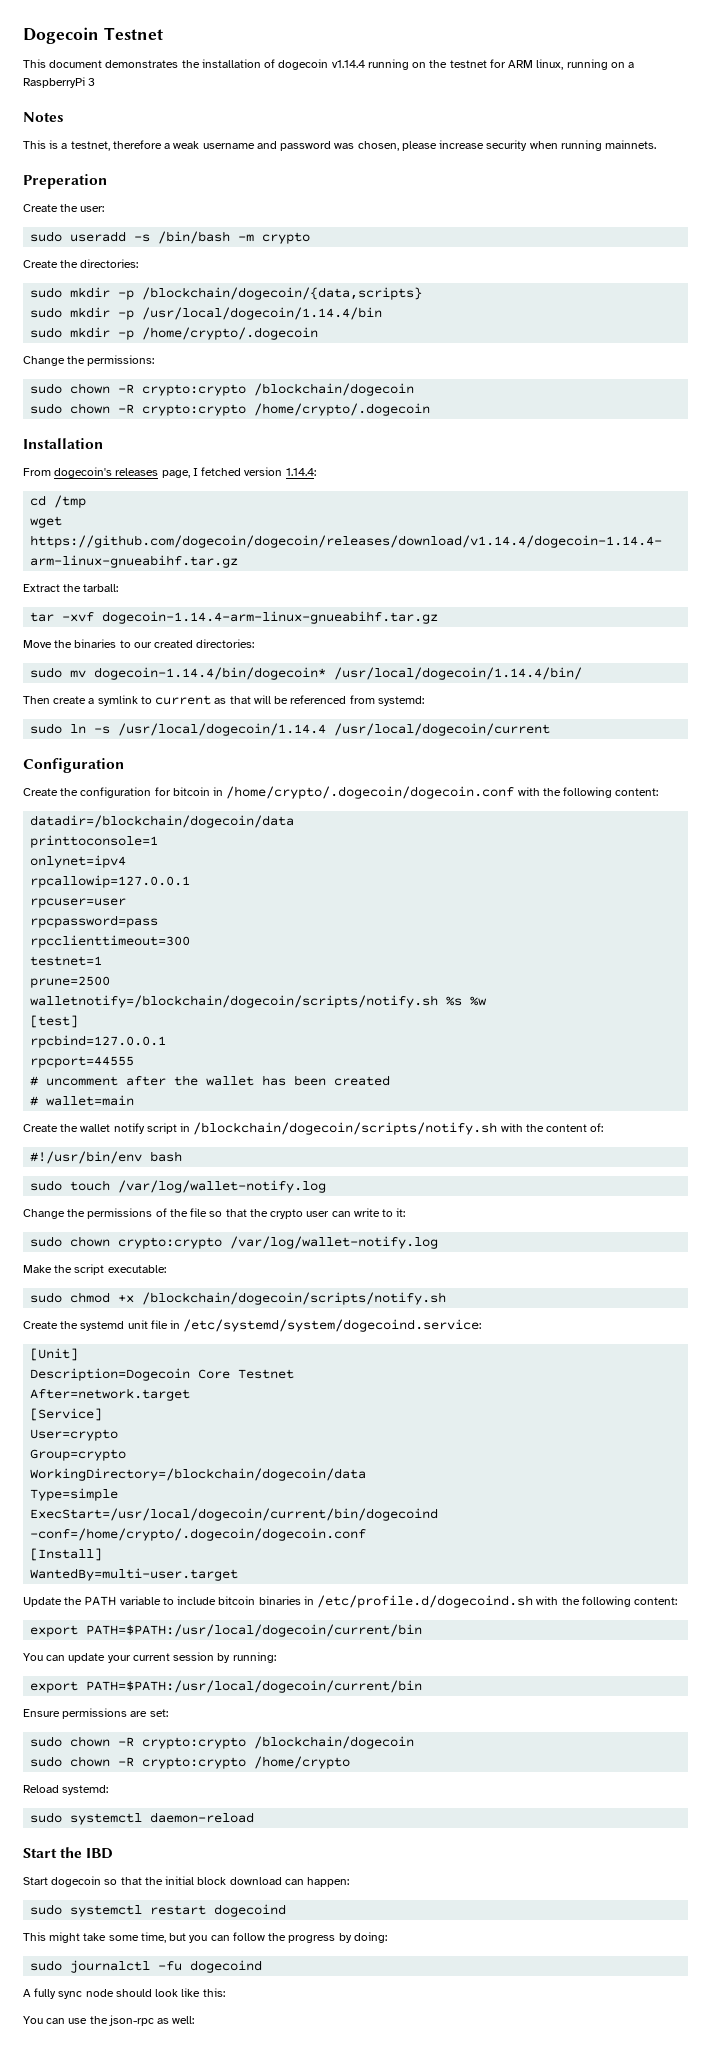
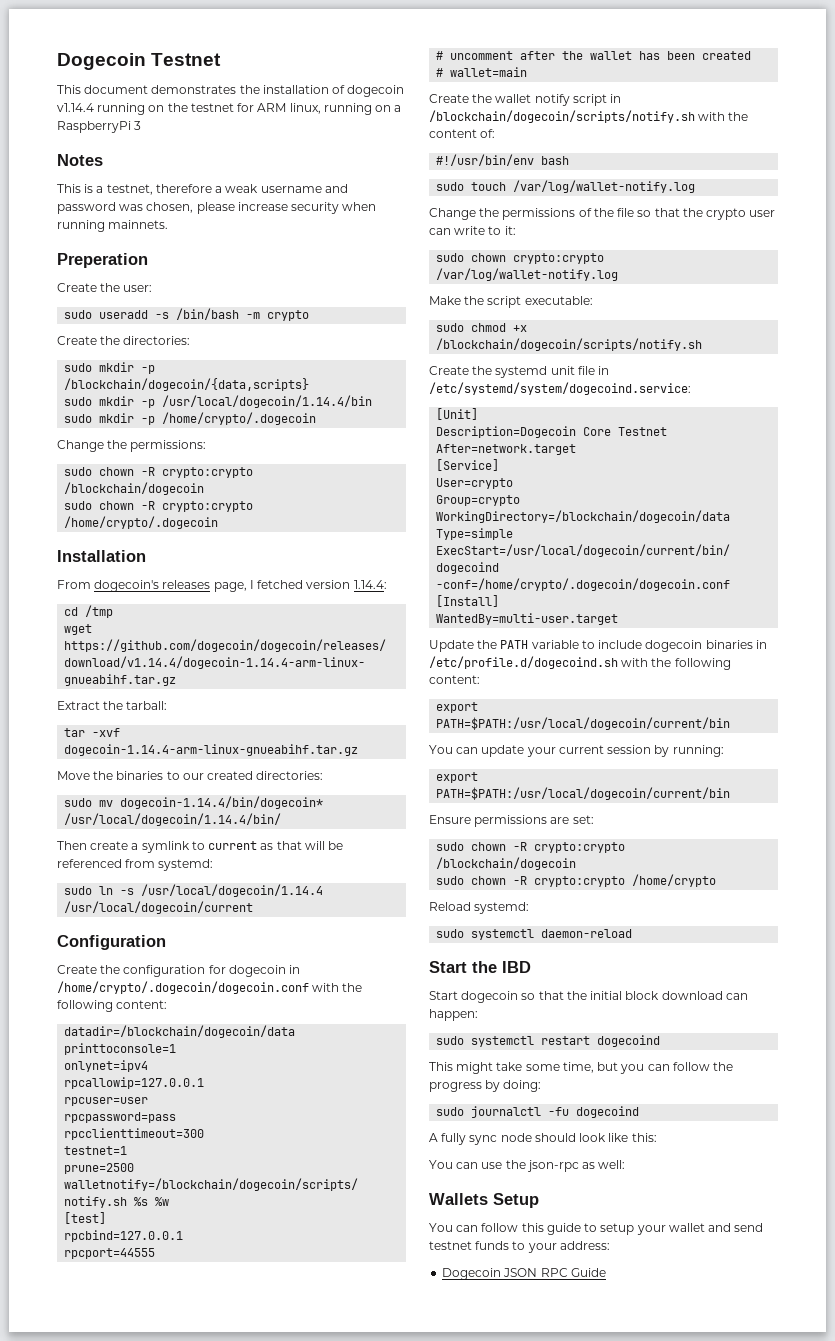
[172,787,210,796] bitcoin -> [228,965,286,977] dogecoin
[218,1596,256,1605] bitcoin -> [645,640,703,652] dogecoin
(195, 2020) none -> [429,1193,539,1208] [429,1223,764,1235] [429,1241,610,1253] [442,1268,606,1280] // Wallets Setup // You can follow this guide to setup your wallet and send testnet funds to your address: // Dogecoin JSON RPC Guide

